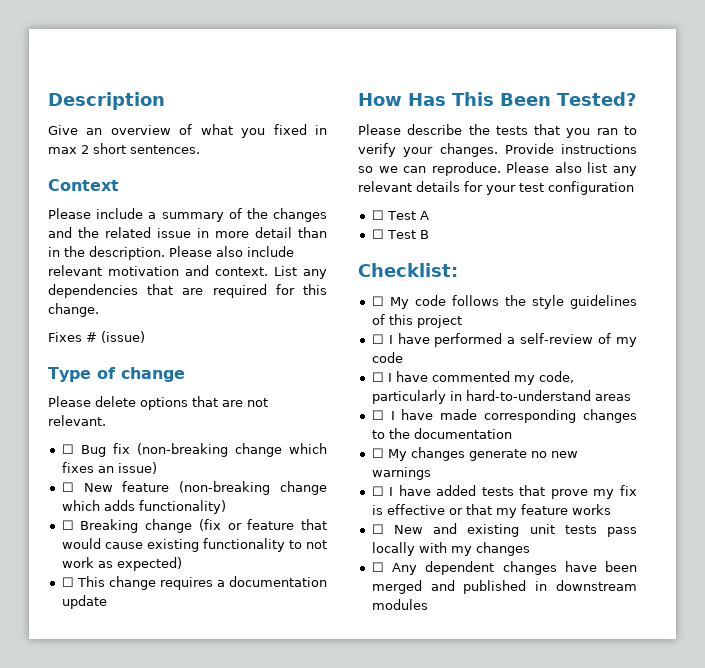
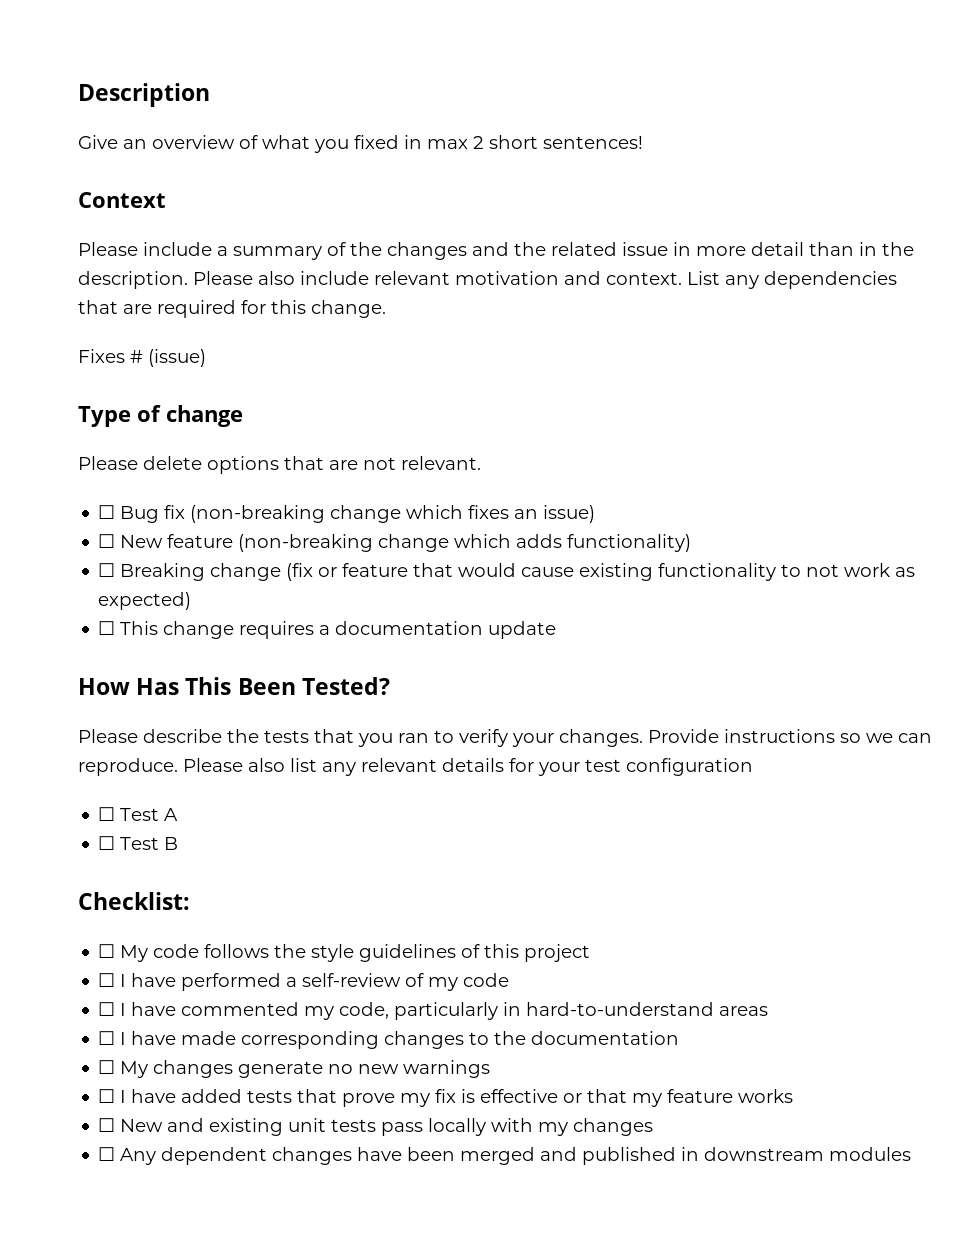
[130,145,200,154] sentences. -> [543,136,643,149] sentences!

